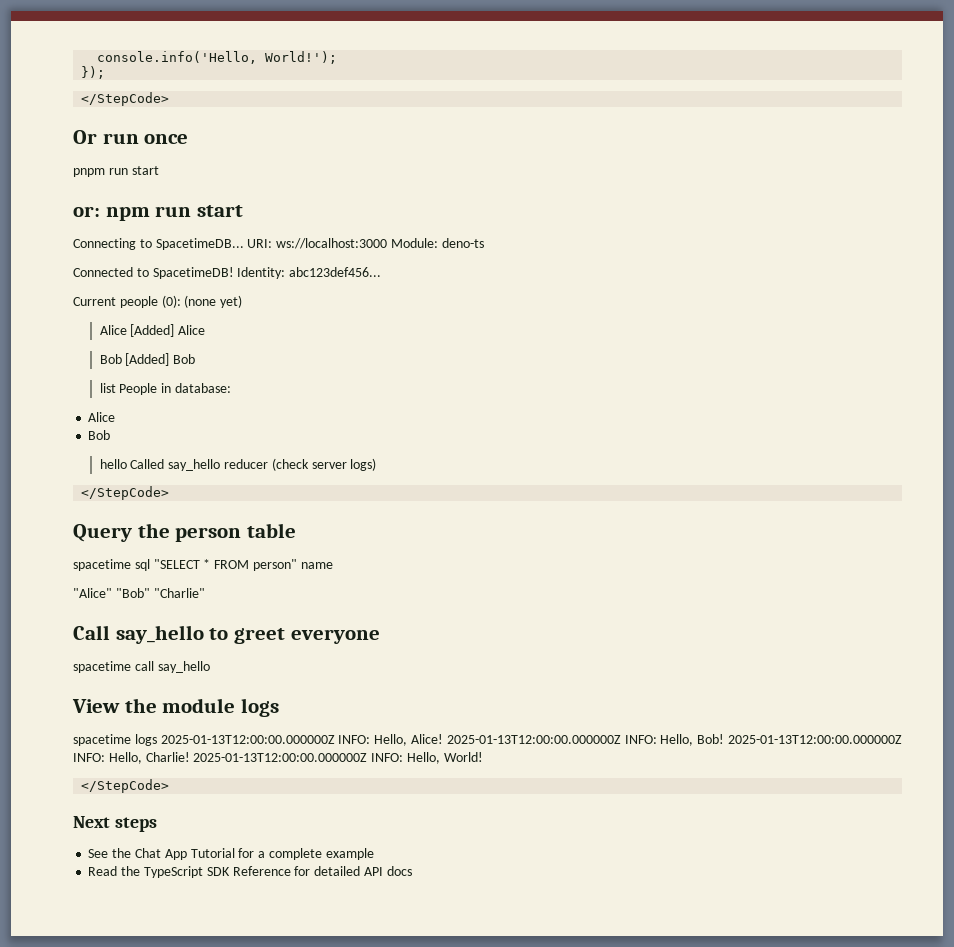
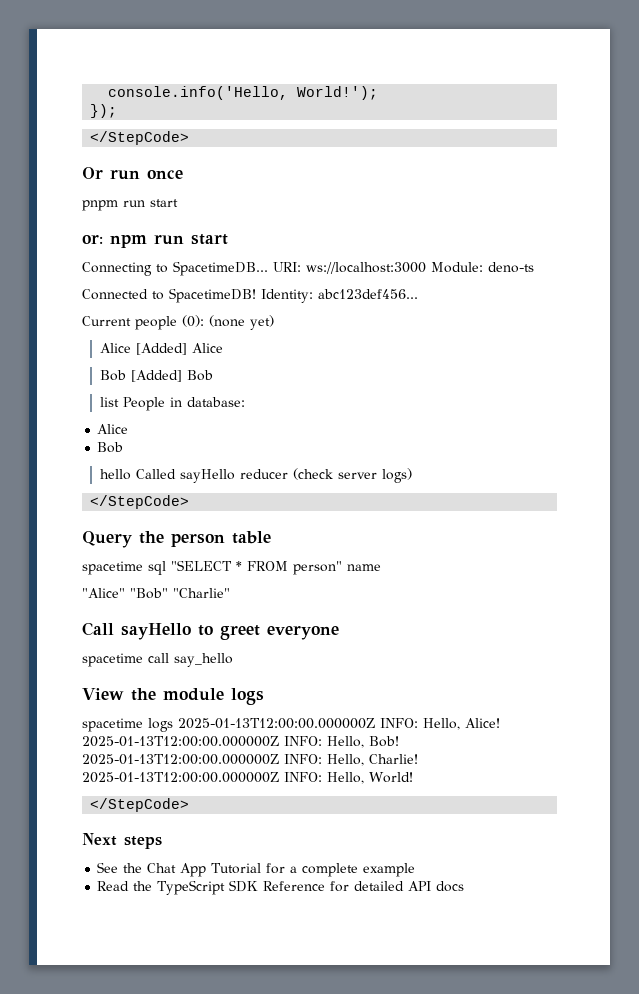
[168,459,221,471] say_hello -> [179,469,235,483] sayHello
[115,625,204,644] say_hello -> [121,623,191,640] sayHello

